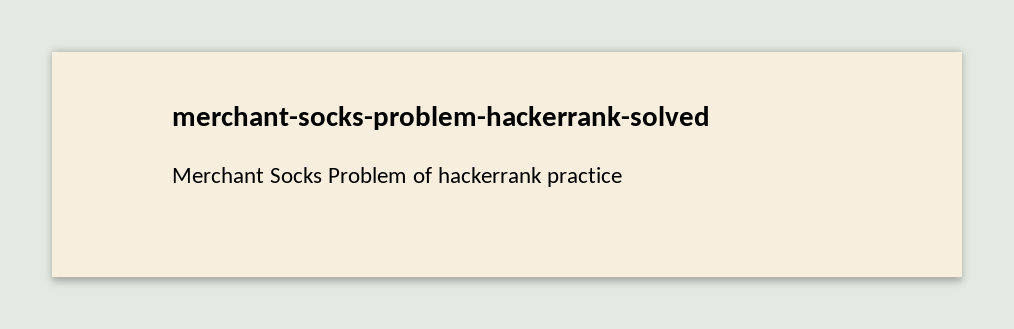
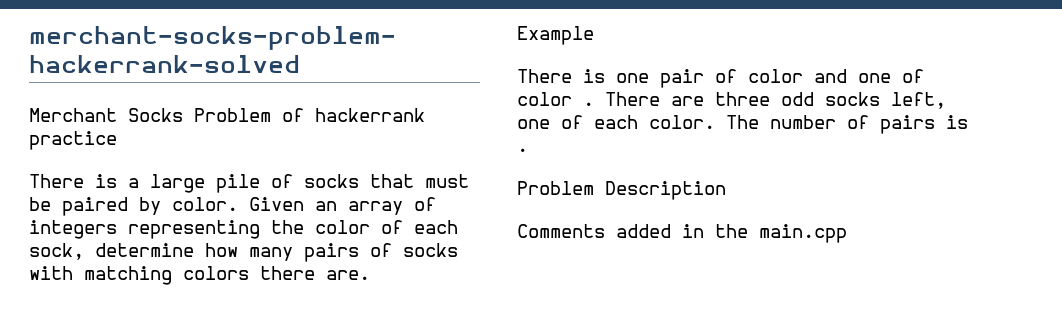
(623, 177) none -> [29,174,469,193] [29,197,436,216] [29,220,458,239] [29,243,458,262] [29,266,370,285] [517,26,594,45] [517,69,924,88] [517,92,946,109] [517,115,968,134] [517,148,528,152] [517,181,726,200] [517,224,847,243] // There is a large pile of socks that must be paired by color. Given an array of integers representing the color of each sock, determine how many pairs of socks with matching colors there are. // Example // There is one pair of color and one of color . There are three odd socks left, one of each color. The number of pairs is . // Problem Description // Comments added in the main.cpp

